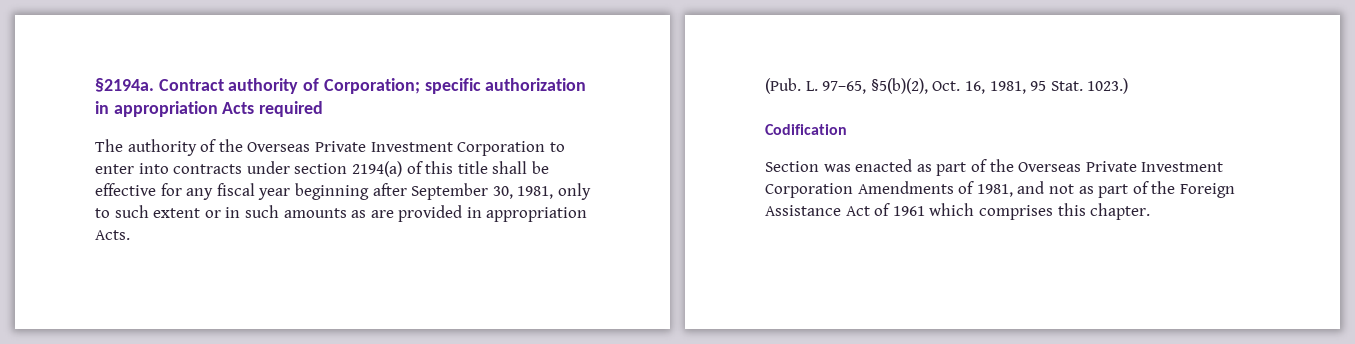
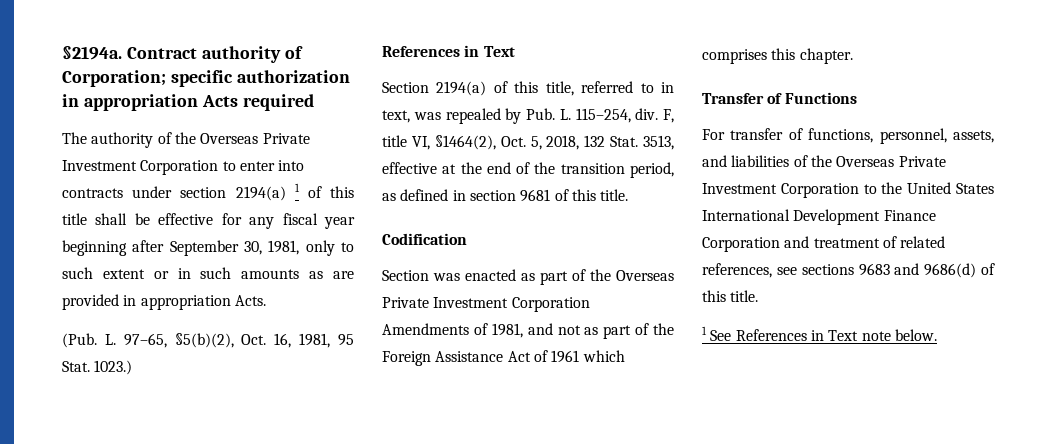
(402, 169) none -> [294,183,300,192] 1
(1129, 86) none -> [382,45,515,57] [382,81,674,96] [382,108,674,124] [382,135,674,150] [382,162,674,178] [382,189,629,202] // References in Text // Section 2194(a) of this title, referred to in text, was repealed by Pub. L. 115–254, div. F, title VI, §1464(2), Oct. 5, 2018, 132 Stat. 3513, effective at the end of the transition period, as defined in section 9681 of this title.
(1151, 211) none -> [702,92,857,104] [702,128,994,144] [702,155,946,167] [702,182,994,198] [702,209,936,225] [702,236,946,252] [702,263,995,278] [702,290,759,302] [702,326,937,341] // Transfer of Functions // For transfer of functions, personnel, assets, and liabilities of the Overseas Private Investment Corporation to the United States International Development Finance Corporation and treatment of related references, see sections 9683 and 9686(d) of this title. // 1 See References in Text note below.

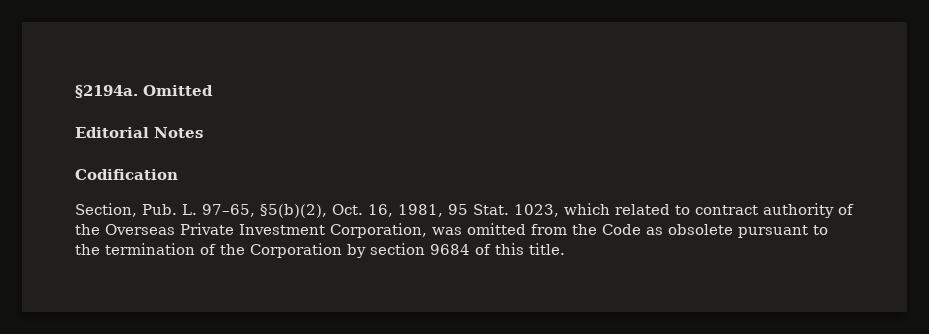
[126,46,303,63] [62,70,350,87] [62,94,314,111] [62,132,310,148] [62,160,305,175] [62,183,354,201] [62,213,355,229] [62,240,354,256] [62,267,354,279] [62,294,266,310] [62,333,97,348] Contract authority of Corporation; specific authorization in appropriation Acts required // The authority of the Overseas Private Investment Corporation to enter into contracts under section 2194(a) 1 of this title shall be effective for any fiscal year beginning after September 30, 1981, only to such extent or in such amounts as are provided in appropriation Acts. // (Pub. -> [143,85,213,96] [75,127,203,138] [75,169,178,180] [75,203,177,217] Omitted // Editorial Notes // Codification // Section, Pub.
[94,360,133,375] [382,45,515,57] [382,81,674,96] [382,108,674,124] [382,135,674,150] [382,162,674,178] [382,189,629,202] [382,233,467,245] [382,269,674,285] [382,297,590,312] [382,323,674,339] [382,350,625,366] [702,48,853,64] [702,92,857,104] [702,128,994,144] [702,155,946,167] [702,182,994,198] [702,209,936,225] [702,236,946,252] [702,263,995,278] [702,290,759,302] [702,326,937,341] 1023.) // References in Text // Section 2194(a) of this title, referred to in text, was repealed by Pub. L. 115–254, div. F, title VI, §1464(2), Oct. 5, 2018, 132 Stat. 3513, effective at the end of the transition period, as defined in section 9681 of this title. // Codification // Section was enacted as part of the Overseas Private Investment Corporation Amendments of 1981, and not as part of the Foreign Assistance Act of 1961 which comprises this chapter. // Transfer of Functions // For transfer of functions, personnel, assets, and liabilities of the Overseas Private Investment Corporation to the United States International Development Finance Corporation and treatment of related references, see sections 9683 and 9686(d) of this title. // 1 See References in Text note below. -> [514,203,854,218] [75,223,828,238] [75,243,565,258] 1023, which related to contract authority of the Overseas Private Investment Corporation, was omitted from the Code as obsolete pursuant to the termination of the Corporation by section 9684 of this title.

